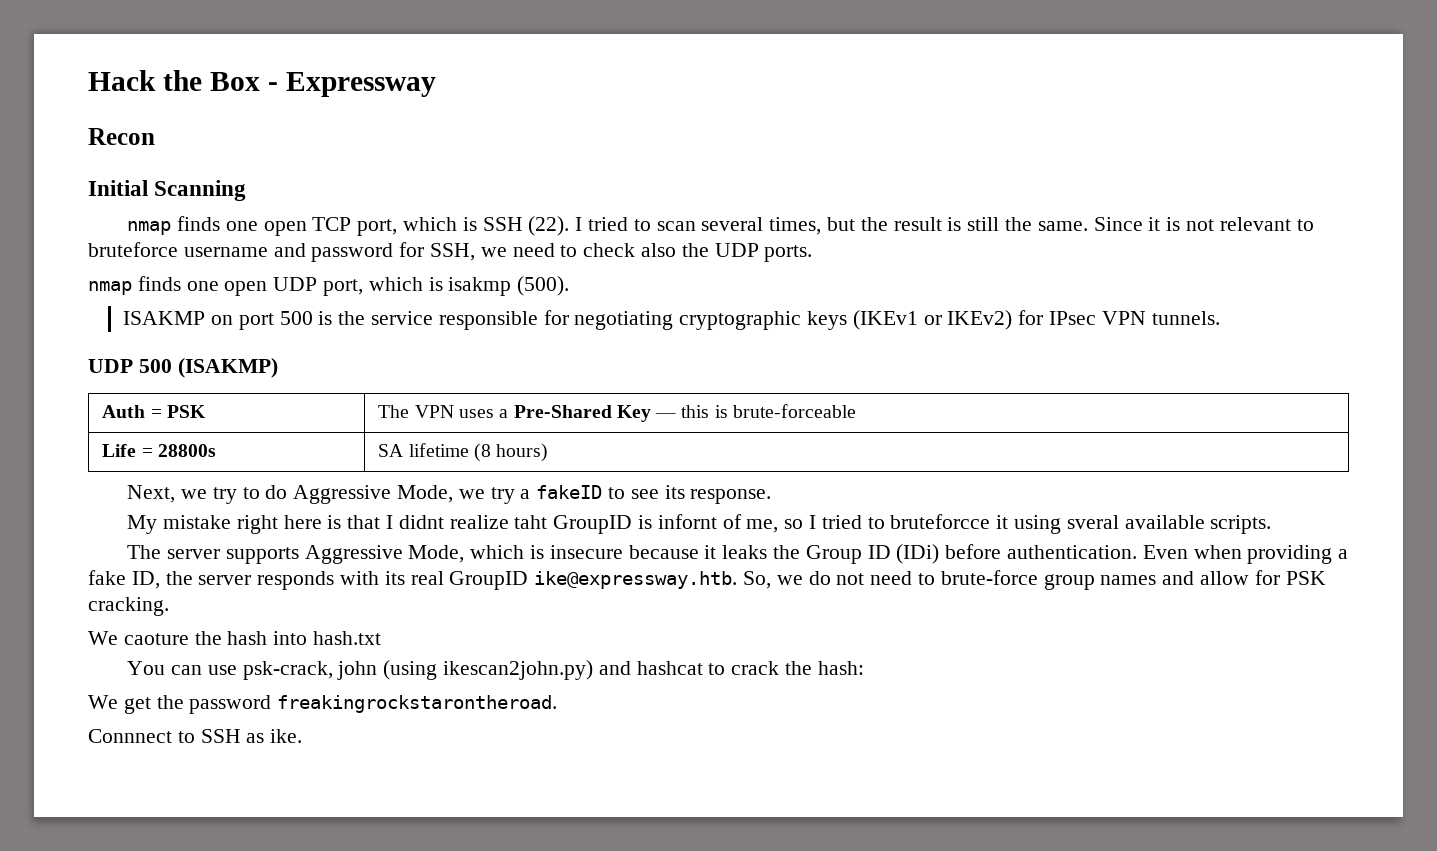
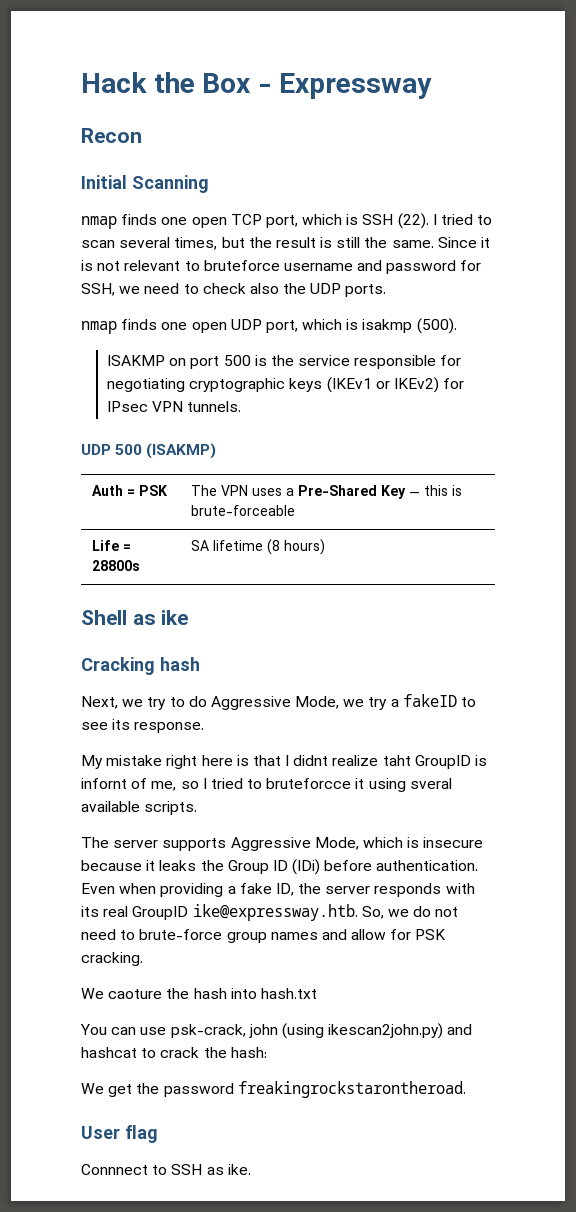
(549, 452) none -> [81,610,189,625] [81,657,200,675] // Shell as ike // Cracking hash
(558, 704) none -> [81,1125,158,1143] // User flag

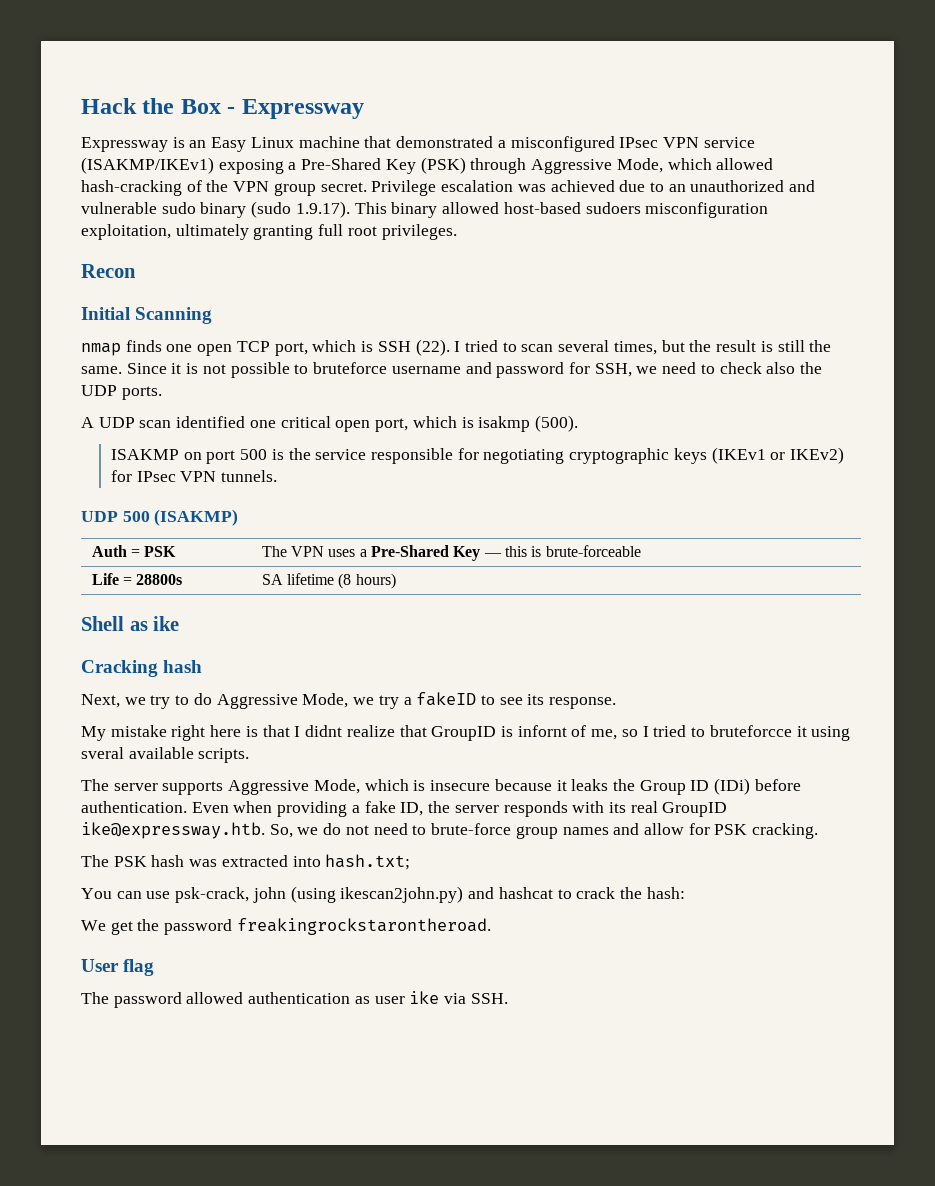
(433, 86) none -> [81,136,755,152] [81,157,774,174] [81,180,816,196] [81,201,769,218] [81,224,457,240] // Expressway is an Easy Linux machine that demonstrated a misconfigured IPsec VPN service (ISAKMP/IKEv1) exposing a Pre-Shared Key (PSK) through Aggressive Mode, which allowed hash-cracking of the VPN group secret. Privilege escalation was achieved due to an unauthorized and vulnerable sudo binary (sudo 1.9.17). This binary allowed host-based sudoers misconfiguration exploitation, ultimately granting full root privileges.
[124,260,181,271] relevant -> [230,362,290,378] possible
[81,319,262,334] nmap finds one open UDP -> [81,416,371,432] A UDP scan identified one critical open
[382,755,411,766] taht -> [399,725,427,737] that
[81,988,317,999] We caoture the hash into hash.txt -> [81,854,411,870] The PSK hash was extracted into hash.txt;
[81,1164,251,1175] Connnect to SSH as ike. -> [81,991,508,1008] The password allowed authentication as user ike via SSH.

